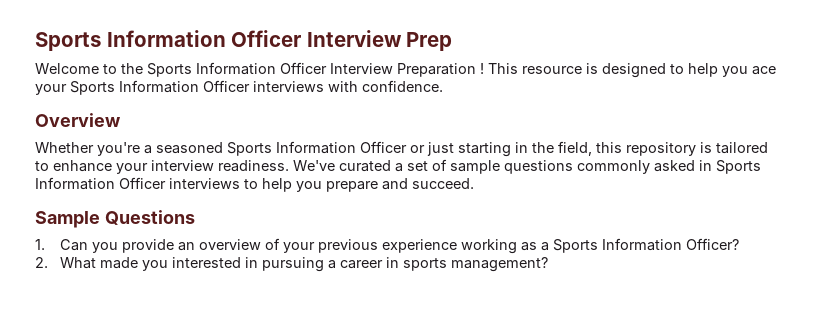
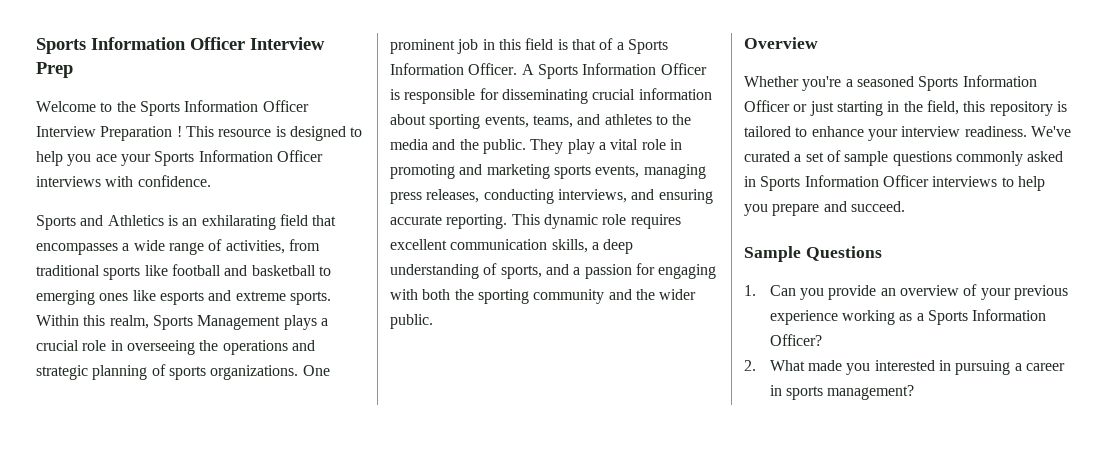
(443, 86) none -> [36,214,337,230] [36,239,320,255] [36,264,331,280] [36,290,331,305] [36,315,328,330] [36,340,315,355] [36,364,330,380] [390,38,668,54] [390,63,707,79] [390,88,712,104] [390,114,692,129] [390,139,682,154] [390,164,706,179] [390,189,713,204] [390,214,681,229] [390,239,634,254] [390,263,717,279] [390,289,697,304] [390,314,433,329] // Sports and Athletics is an exhilarating field that encompasses a wide range of activities, from traditional sports like football and basketball to emerging ones like esports and extreme sports. Within this realm, Sports Management plays a crucial role in overseeing the operations and strategic planning of sports organizations. One prominent job in this field is that of a Sports Information Officer. A Sports Information Officer is responsible for disseminating crucial information about sporting events, teams, and athletes to the media and the public. They play a vital role in promoting and marketing sports events, managing press releases, conducting interviews, and ensuring accurate reporting. This dynamic role requires excellent communication skills, a deep understanding of sports, and a passion for engaging with both the sporting community and the wider public.

